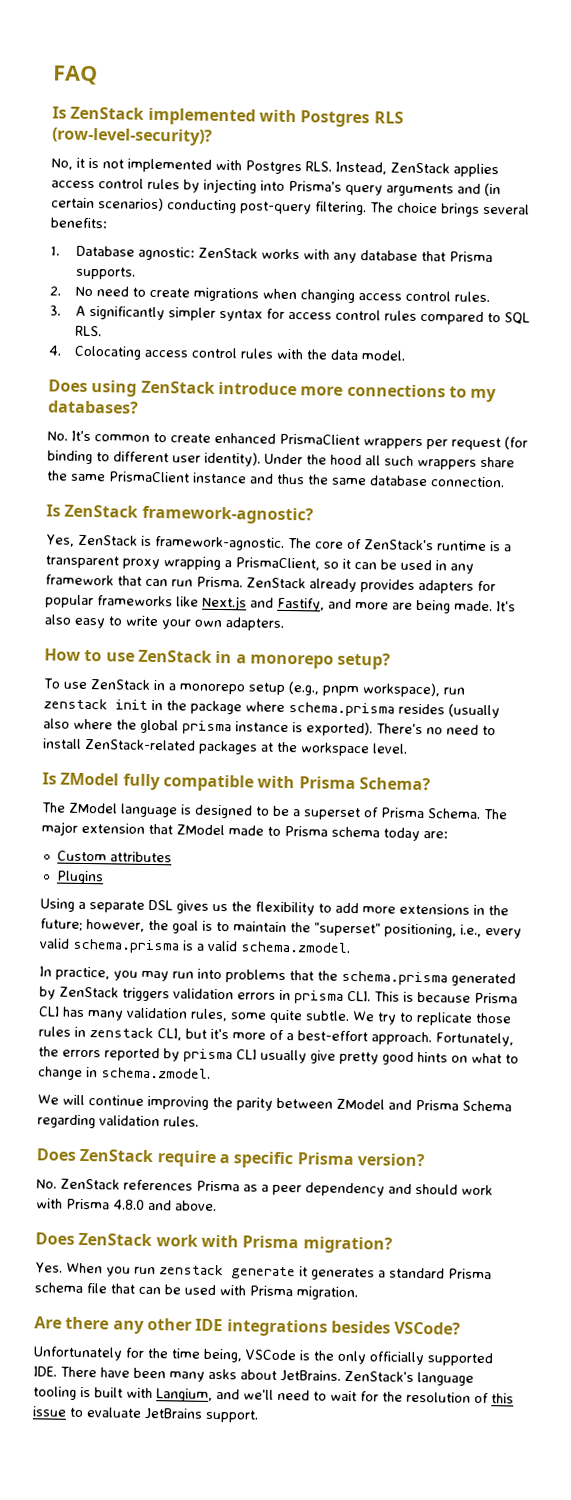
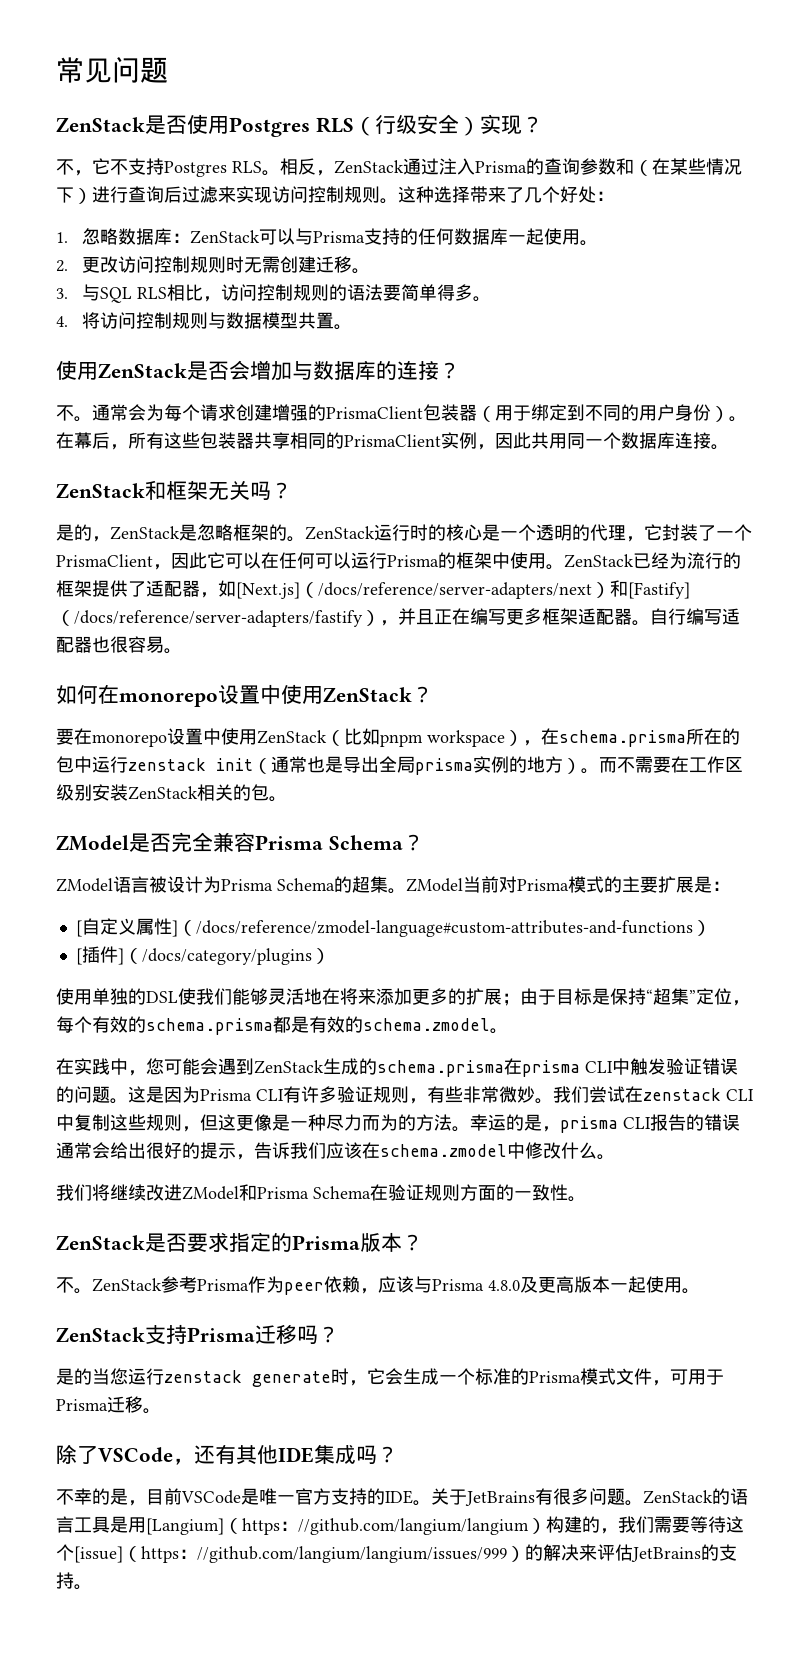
[52,65,98,86] [52,106,404,128] [52,127,213,146] [51,157,499,178] [51,178,501,197] [51,197,530,217] [50,217,107,229] [50,245,494,264] [76,266,137,280] [49,286,491,304] [49,305,531,325] [75,325,103,337] [48,345,407,361] [48,379,498,403] [48,400,139,414] [47,430,528,451] [47,450,515,470] [47,470,505,488] [46,504,314,525] [46,534,512,552] [45,555,474,574] [45,574,496,594] [45,594,516,614] [44,614,284,631] [44,648,392,670] [43,678,465,698] [43,698,500,719] [43,718,496,737] [42,738,408,757] [42,772,431,792] [42,802,508,821] [41,821,448,842] [56,850,172,863] [55,870,104,885] [40,898,509,916] [40,918,522,939] [39,938,351,954] [39,966,516,987] [39,986,518,1004] [38,1006,512,1026] [38,1026,514,1047] [38,1046,519,1065] [38,1066,211,1080] [37,1094,512,1112] [37,1114,199,1129] [36,1148,425,1169] [36,1178,493,1197] [36,1198,217,1212] [35,1232,393,1254] [35,1262,492,1281] [34,1282,358,1301] [34,1316,462,1337] [33,1346,493,1367] [33,1366,474,1386] [33,1386,514,1404] [32,1406,259,1423] FAQ // Is ZenStack implemented with Postgres RLS (row-level-security)? // No, it is not implemented with Postgres RLS. Instead, ZenStack applies access control rules by injecting into Prisma's query arguments and (in certain scenarios) conducting post-query filtering. The choice brings several benefits: // 1. Database agnostic: ZenStack works with any database that Prisma supports. // 2. No need to create migrations when changing access control rules. // 3. A significantly simpler syntax for access control rules compared to SQL RLS. // 4. Colocating access control rules with the data model. // Does using ZenStack introduce more connections to my databases? // No. It's common to create enhanced PrismaClient wrappers per request (for binding to different user identity). Under the hood all such wrappers share the same PrismaClient instance and thus the same database connection. // Is ZenStack framework-agnostic? // Yes, ZenStack is framework-agnostic. The core of ZenStack's runtime is a transparent proxy wrapping a PrismaClient, so it can be used in any framework that can run Prisma. ZenStack already provides adapters for popular frameworks like Next.js and Fastify, and more are being made. It's also easy to write your own adapters. // How to use ZenStack in a monorepo setup? // To use ZenStack in a monorepo setup (e.g., pnpm workspace), run zenstack init in the package where schema.prisma resides (usually also where the global prisma instance is exported). There's no need to install ZenStack-related packages at the workspace level. // Is ZModel fully compatible with Prisma Schema? // The ZModel language is designed to be a superset of Prisma Schema. The major extension that ZModel made to Prisma schema today are: // Custom attributes // Plugins // Using a separate DSL gives us the flexibility to add more extensions in the future; however, the goal is to maintain the "superset" positioning, i.e., every valid schema.prisma is a valid schema.zmodel. // In practice, you may run into problems that the schema.prisma generated by ZenStack triggers validation errors in prisma CLI. This is because Prisma CLI has many validation rules, some quite subtle. We try to replicate those rules in zenstack CLI, but it's more of a best-effort approach. Fortunately, the errors reported by prisma CLI usually give pretty good hints on what to change in schema.zmodel. // We will continue improving the parity between ZModel and Prisma Schema regarding validation rules. // Does ZenStack require a specific Prisma version? // No. ZenStack references Prisma as a peer dependency and should work with Prisma 4.8.0 and above. // Does ZenStack work with Prisma migration? // Yes. When you run zenstack generate it generates a standard Prisma schema file that can be used with Prisma migration. // Are there any other IDE integrations besides VSCode? // Unfortunately for the time being, VSCode is the only officially supported IDE. There have been many asks about JetBrains. ZenStack's language tooling is built with Langium, and we'll need to wait for the resolution of this issue to evaluate JetBrains support. -> [56,57,168,83] [56,114,543,137] [56,158,742,177] [56,186,614,204] [56,228,599,246] [56,256,371,274] [56,284,492,303] [56,312,353,330] [56,360,460,381] [56,404,747,422] [56,432,729,450] [56,480,292,500] [56,524,752,542] [56,552,741,570] [56,580,690,599] [56,608,740,627] [56,636,182,654] [56,684,433,707] [56,728,740,747] [56,756,743,775] [56,784,287,802] [56,832,424,852] [56,876,730,894] [75,918,711,937] [75,946,330,965] [56,988,750,1006] [56,1016,508,1035] [56,1058,738,1077] [56,1086,754,1104] [56,1114,740,1133] [56,1142,615,1160] [56,1184,586,1202] [56,1232,423,1252] [56,1276,700,1295] [56,1324,339,1344] [56,1368,724,1387] [56,1396,161,1414] [56,1444,398,1465] [56,1488,748,1506] [56,1516,744,1535] [56,1544,737,1563] [56,1572,92,1590] 常见问题 // ZenStack是否使用Postgres RLS（行级安全）实现？ // 不，它不支持Postgres RLS。相反，ZenStack通过注入Prisma的查询参数和（在某些情况下）进行查询后过滤来实现访问控制规则。这种选择带来了几个好处： // 1.忽略数据库：ZenStack可以与Prisma支持的任何数据库一起使用。 // 2.更改访问控制规则时无需创建迁移。 // 3.与SQL RLS相比，访问控制规则的语法要简单得多。 // 4.将访问控制规则与数据模型共置。 // 使用ZenStack是否会增加与数据库的连接？ // 不。通常会为每个请求创建增强的PrismaClient包装器（用于绑定到不同的用户身份）。在幕后，所有这些包装器共享相同的PrismaClient实例，因此共用同一个数据库连接。 // ZenStack和框架无关吗？ // 是的，ZenStack是忽略框架的。ZenStack运行时的核心是一个透明的代理，它封装了一个PrismaClient，因此它可以在任何可以运行Prisma的框架中使用。ZenStack已经为流行的框架提供了适配器，如[Next.js]（/docs/reference/server-adapters/next）和[Fastify]（/docs/reference/server-adapters/fastify），并且正在编写更多框架适配器。自行编写适配器也很容易。 // 如何在monorepo设置中使用ZenStack？ // 要在monorepo设置中使用ZenStack（比如pnpm workspace），在schema.prisma所在的包中运行zenstack init（通常也是导出全局prisma实例的地方）。而不需要在工作区级别安装ZenStack相关的包。 // ZModel是否完全兼容Prisma Schema？ // ZModel语言被设计为Prisma Schema的超集。ZModel当前对Prisma模式的主要扩展是： // [自定义属性]（/docs/reference/zmodel-language#custom-attributes-and-functions） // [插件]（/docs/category/plugins） // 使用单独的DSL使我们能够灵活地在将来添加更多的扩展；由于目标是保持“超集”定位，每个有效的schema.prisma都是有效的schema.zmodel。 // 在实践中，您可能会遇到ZenStack生成的schema.prisma在prisma CLI中触发验证错误的问题。这是因为Prisma CLI有许多验证规则，有些非常微妙。我们尝试在zenstack CLI中复制这些规则，但这更像是一种尽力而为的方法。幸运的是，prisma CLI报告的错误通常会给出很好的提示，告诉我们应该在schema.zmodel中修改什么。 // 我们将继续改进ZModel和Prisma Schema在验证规则方面的一致性。 // ZenStack是否要求指定的Prisma版本？ // 不。ZenStack参考Prisma作为peer依赖，应该与Prisma 4.8.0及更高版本一起使用。 // ZenStack支持Prisma迁移吗？ // 是的当您运行zenstack generate时，它会生成一个标准的Prisma模式文件，可用于Prisma迁移。 // 除了VSCode，还有其他IDE集成吗？ // 不幸的是，目前VSCode是唯一官方支持的IDE。关于JetBrains有很多问题。ZenStack的语言工具是用[Langium]（https：//github.com/langium/langium）构建的，我们需要等待这个[issue]（https：//github.com/langium/langium/issues/999）的解决来评估JetBrains的支持。

